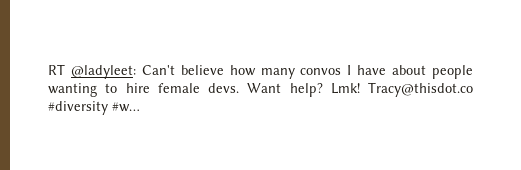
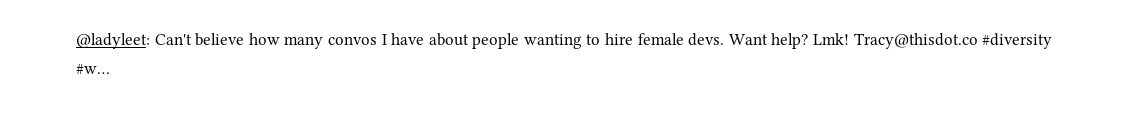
[48,64,65,75] RT -> (76, 41) none

